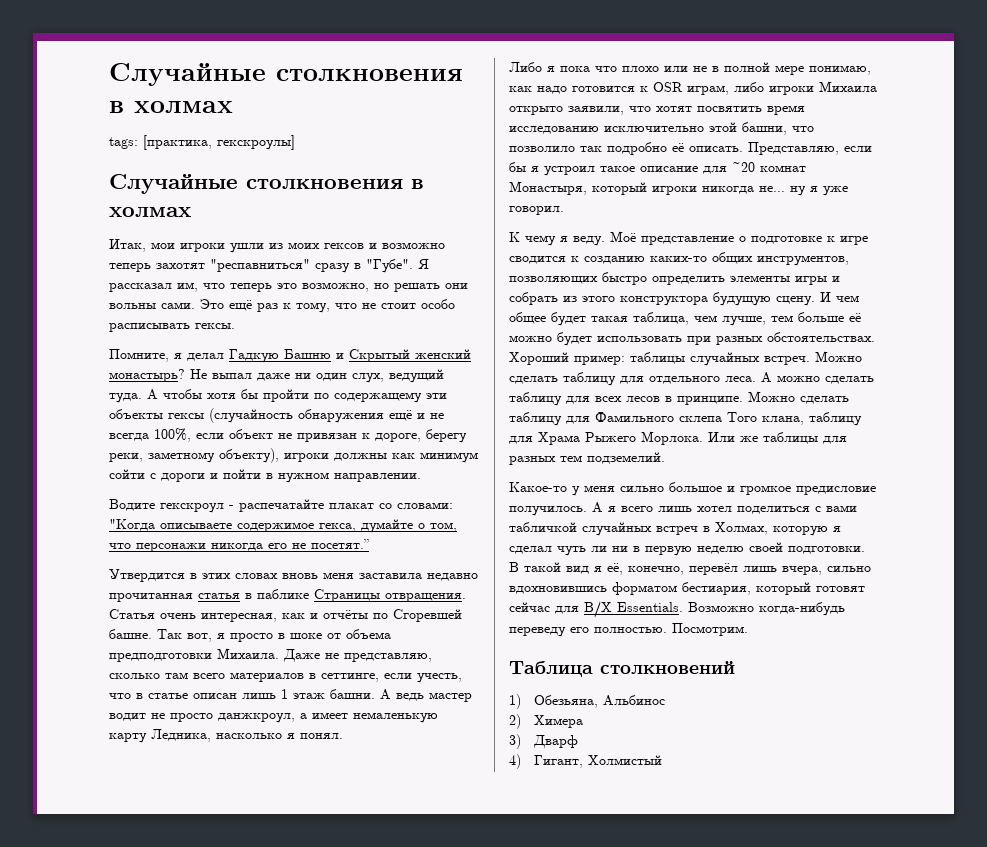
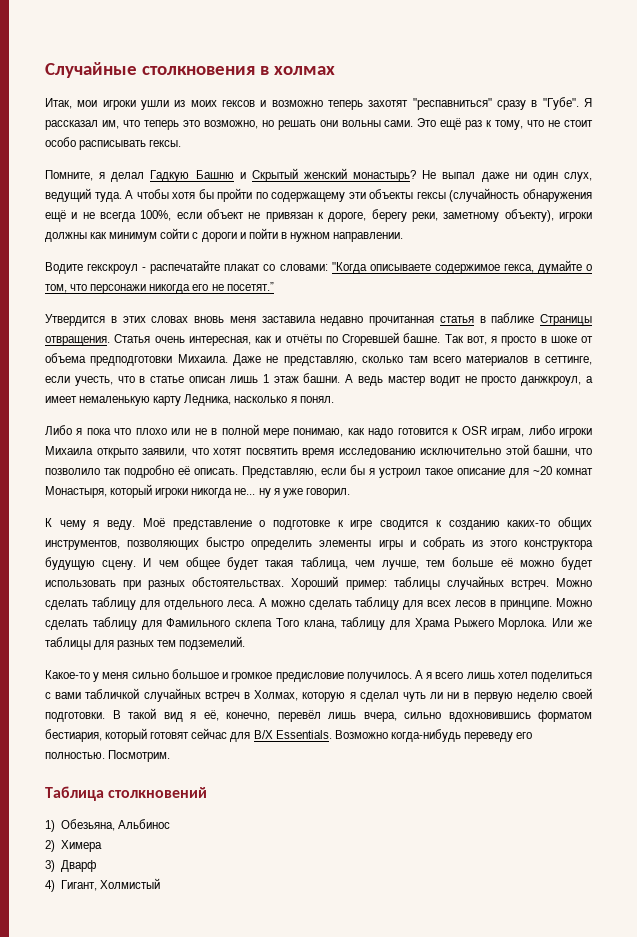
[109,63,463,86] [109,101,233,113] [109,135,295,150] [109,174,424,194] [109,207,191,217] Случайные столкновения в холмах // tags: [практика, гекскроулы] // Случайные столкновения в холмах -> [45,62,336,78] Случайные столкновения в холмах

